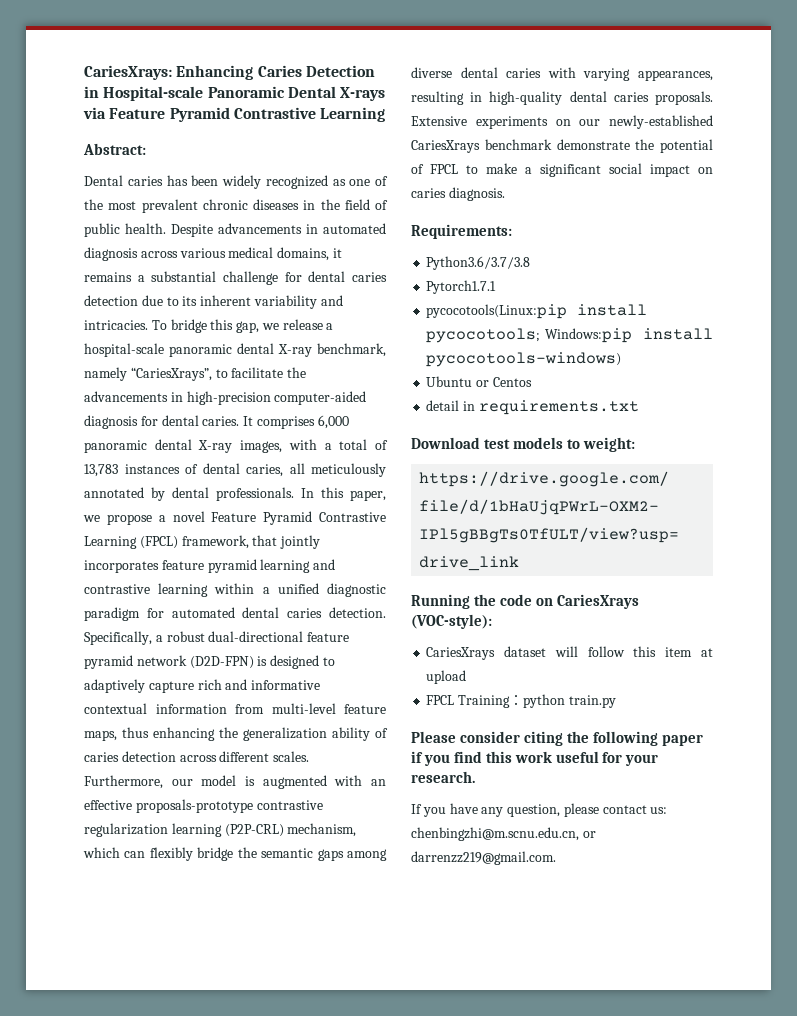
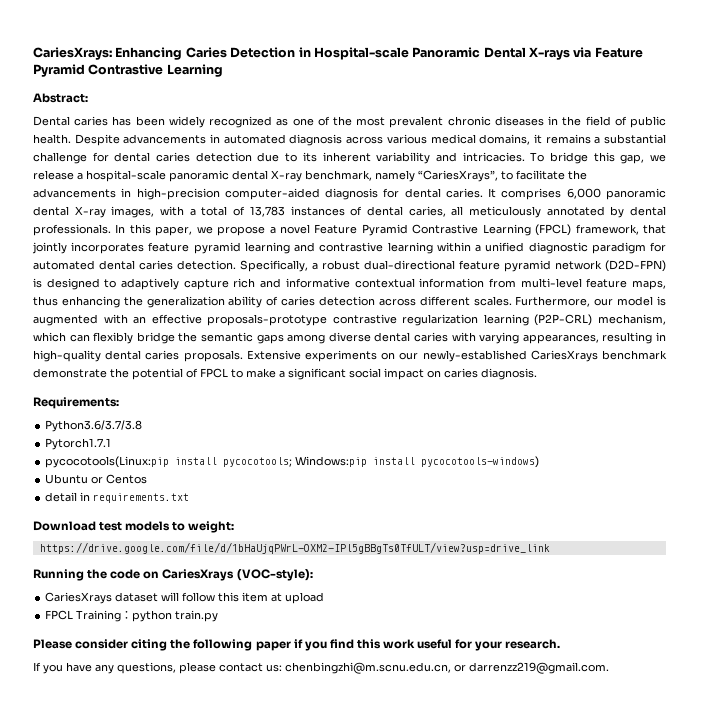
[507,804,561,817] question, -> [117,662,176,674] questions,

